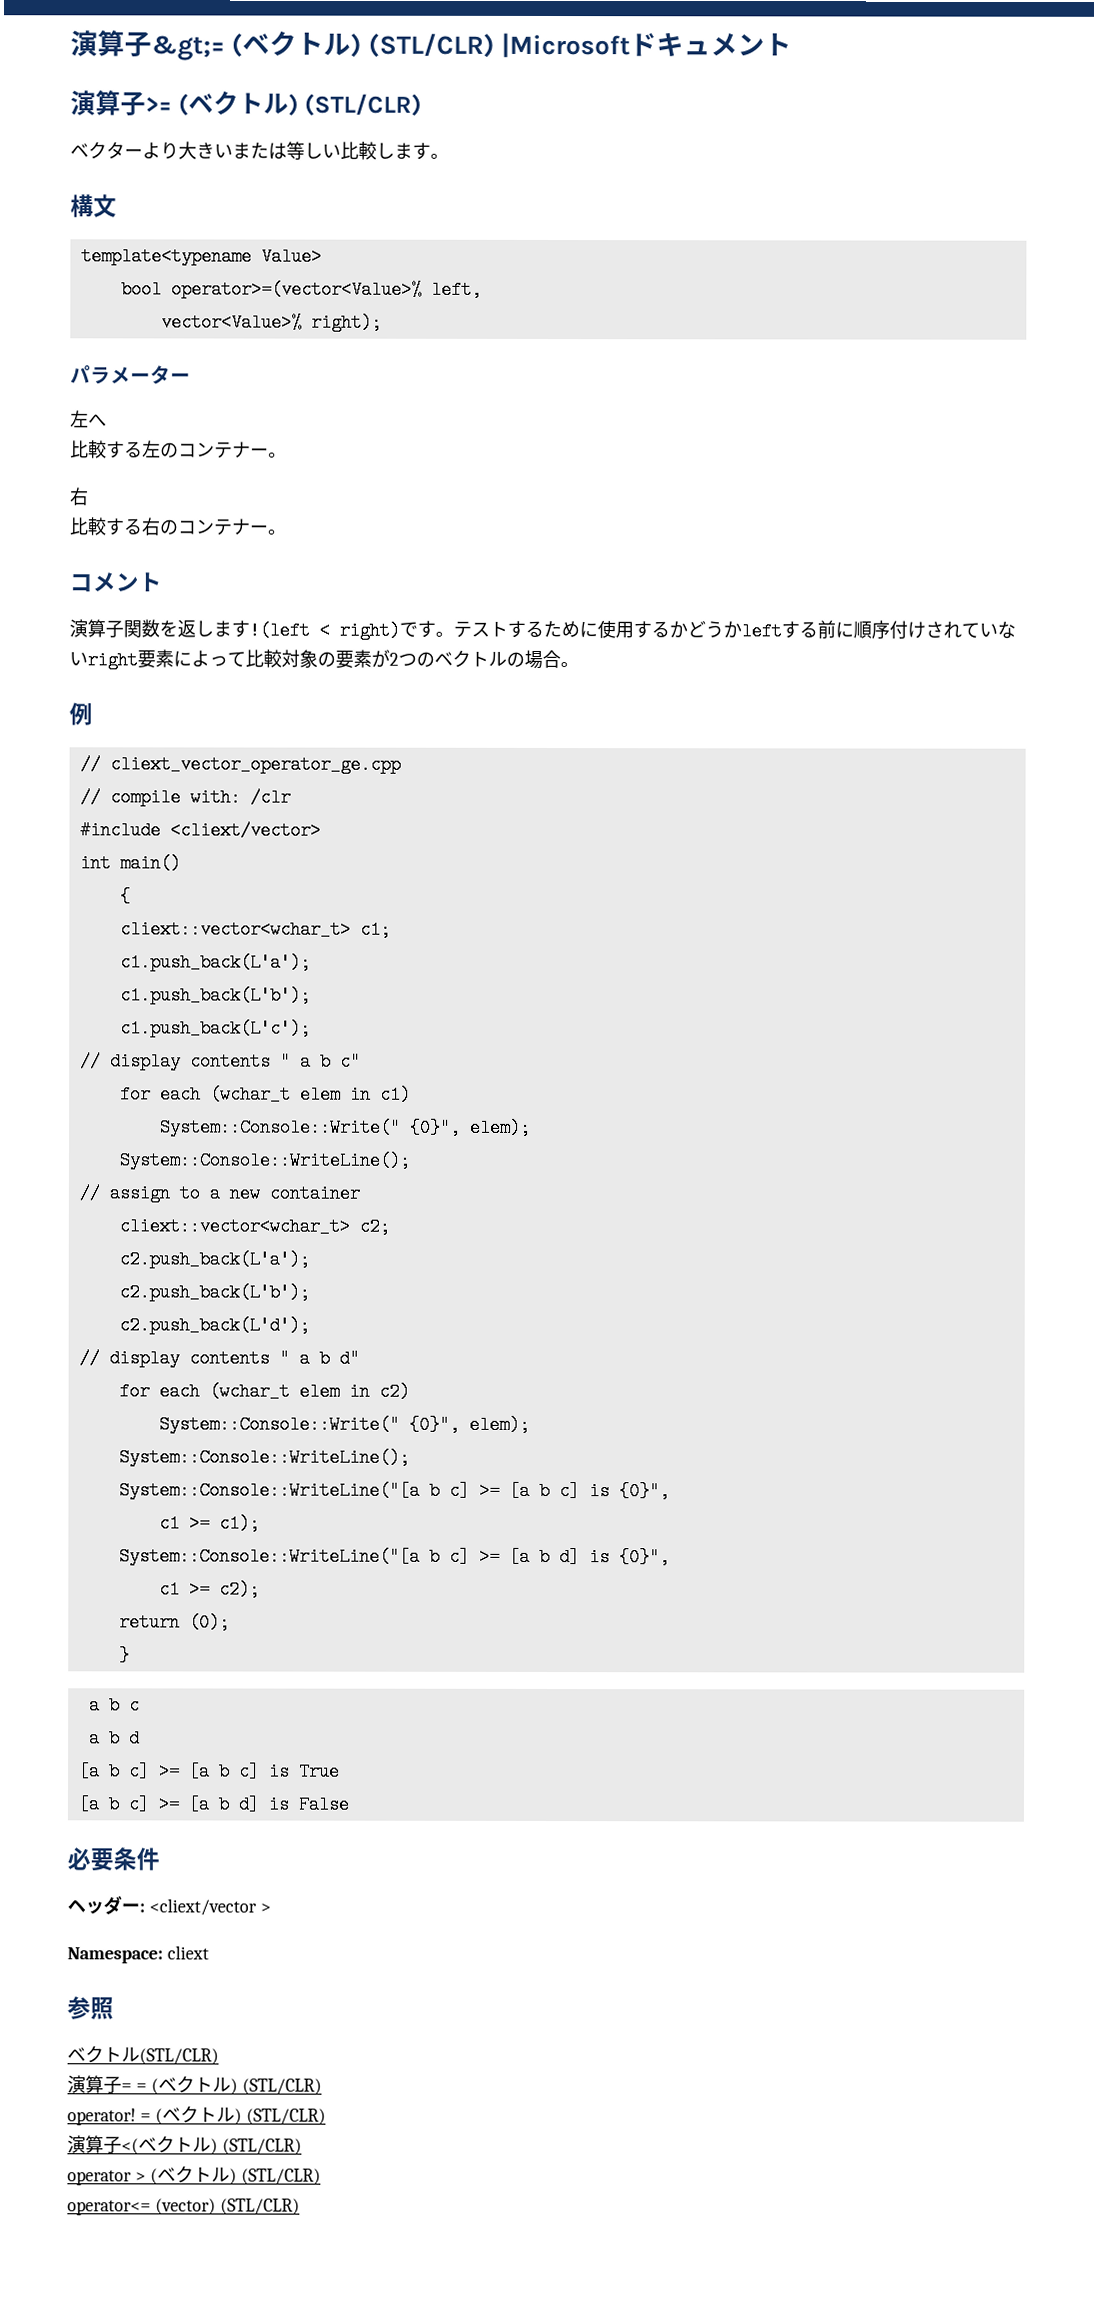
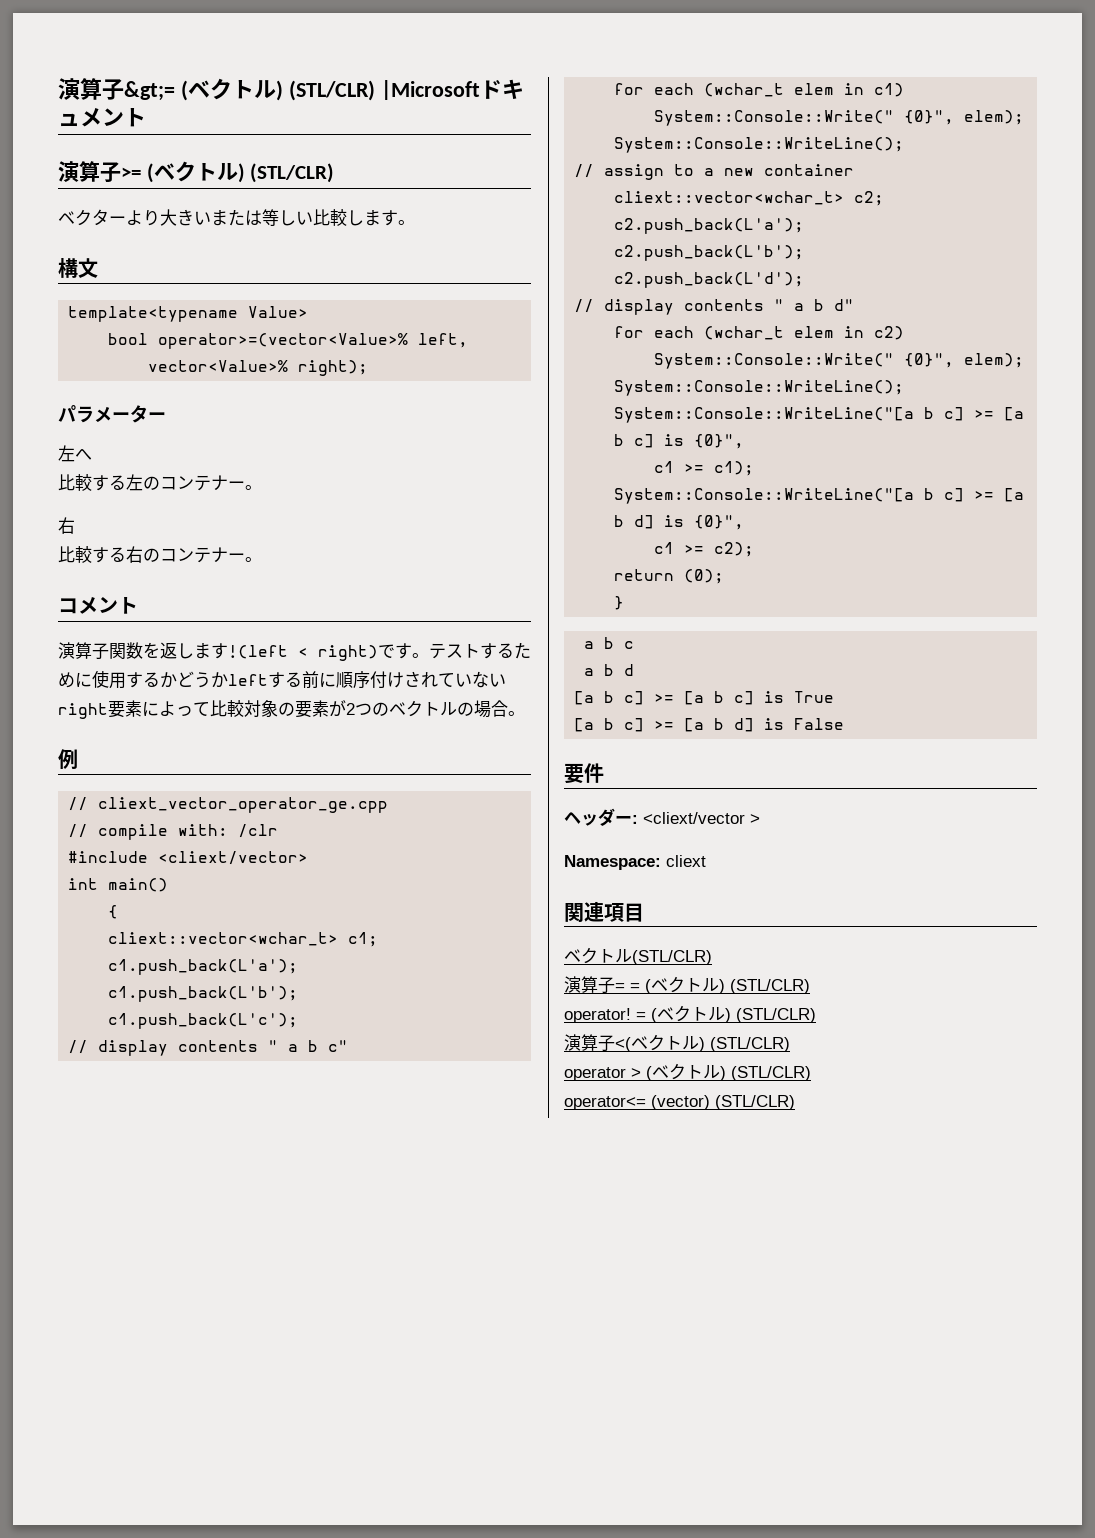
[67,1847,137,1872] 必要条 -> [564,763,584,784] 要
[67,1996,114,2020] 参照 -> [564,901,644,922] 関連項目

